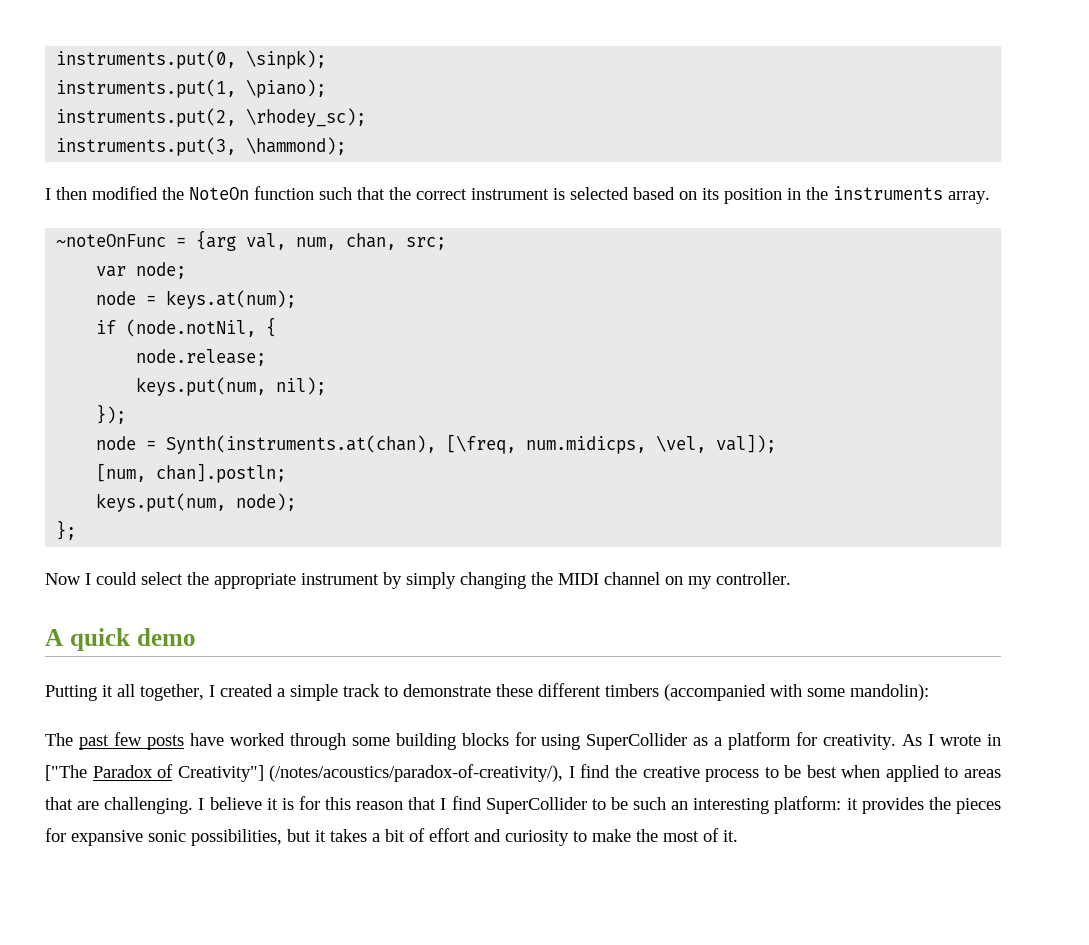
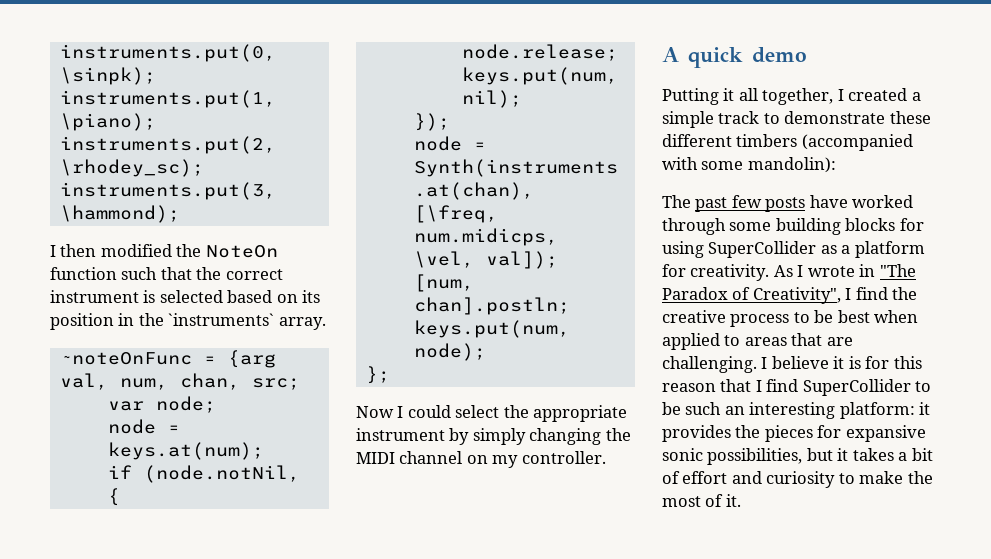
[833,186,943,200] instruments -> [168,313,275,326] `instruments`
[45,765,87,781] ["The -> [879,264,916,277] "The
[177,764,564,782] Creativity"] (/notes/acoustics/paradox-of-creativity/), -> [752,287,841,304] Creativity",

